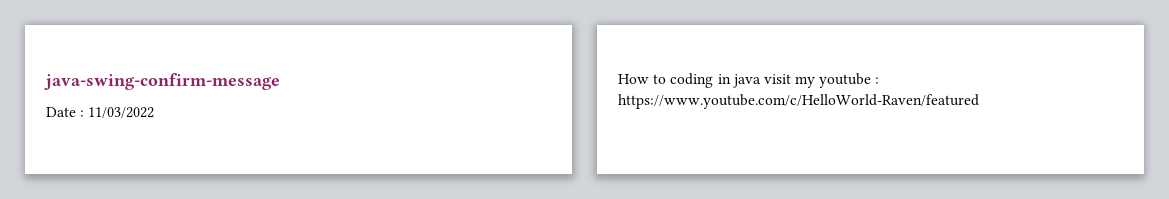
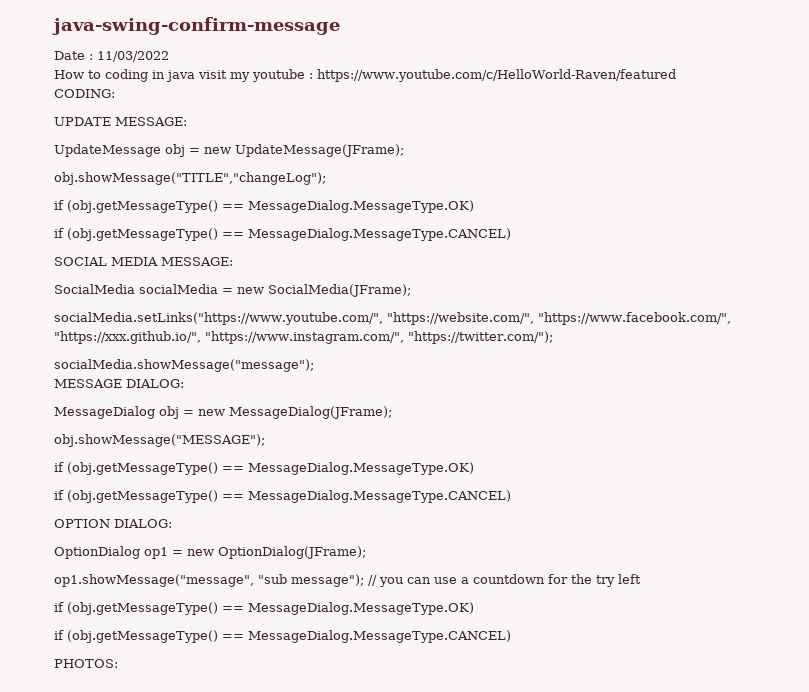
(979, 101) none -> [54,89,115,98] [54,117,187,126] [54,144,404,157] [54,172,326,185] [54,200,474,213] [54,228,511,241] [54,257,233,266] [54,284,411,297] [54,312,731,325] [54,331,553,344] [54,359,314,372] [54,379,184,388] [54,406,392,419] [54,434,265,447] [54,462,474,475] [54,490,511,503] [54,519,172,528] [54,546,366,559] [54,574,641,587] [54,602,474,615] [54,630,511,643] [54,659,118,668] // CODING: // UPDATE MESSAGE: // UpdateMessage obj = new UpdateMessage(JFrame); // obj.showMessage("TITLE","changeLog"); // if (obj.getMessageType() == MessageDialog.MessageType.OK) // if (obj.getMessageType() == MessageDialog.MessageType.CANCEL) // SOCIAL MEDIA MESSAGE: // SocialMedia socialMedia = new SocialMedia(JFrame); // socialMedia.setLinks("https://www.youtube.com/", "https://website.com/", "https://www.facebook.com/", "https://xxx.github.io/", "https://www.instagram.com/", "https://twitter.com/"); // socialMedia.showMessage("message"); // MESSAGE DIALOG: // MessageDialog obj = new MessageDialog(JFrame); // obj.showMessage("MESSAGE"); // if (obj.getMessageType() == MessageDialog.MessageType.OK) // if (obj.getMessageType() == MessageDialog.MessageType.CANCEL) // OPTION DIALOG: // OptionDialog op1 = new OptionDialog(JFrame); // op1.showMessage("message", "sub message"); // you can use a countdown for the try left // if (obj.getMessageType() == MessageDialog.MessageType.OK) // if (obj.getMessageType() == MessageDialog.MessageType.CANCEL) // PHOTOS:

